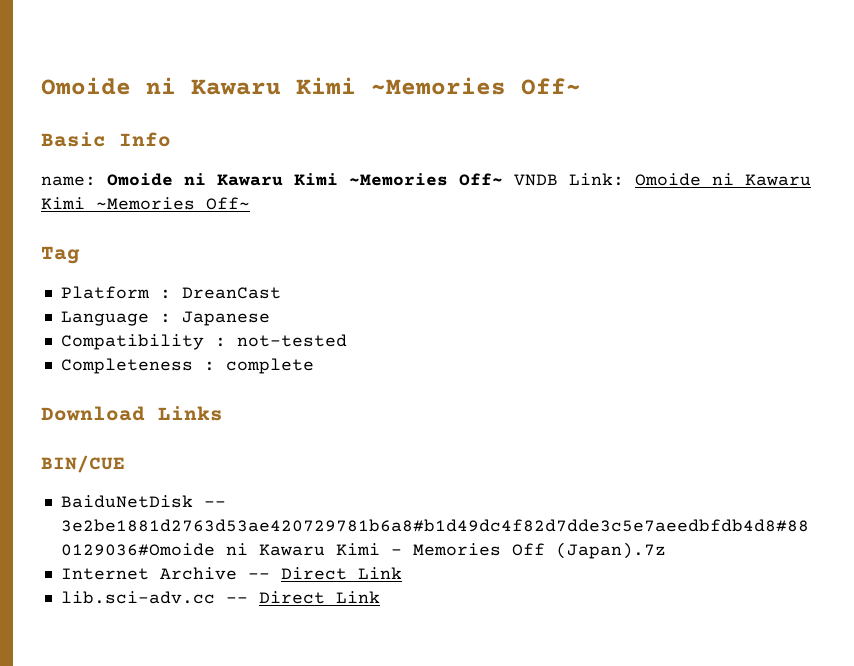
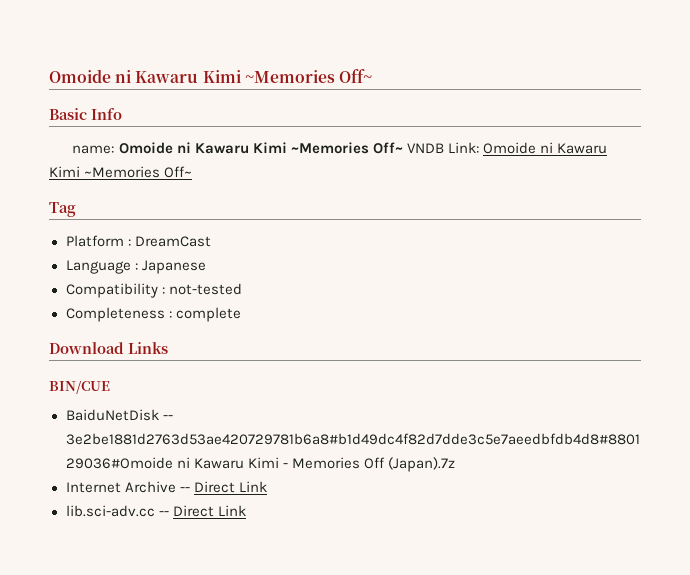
[181,287,281,299] DreanCast -> [134,236,211,247] DreamCast

